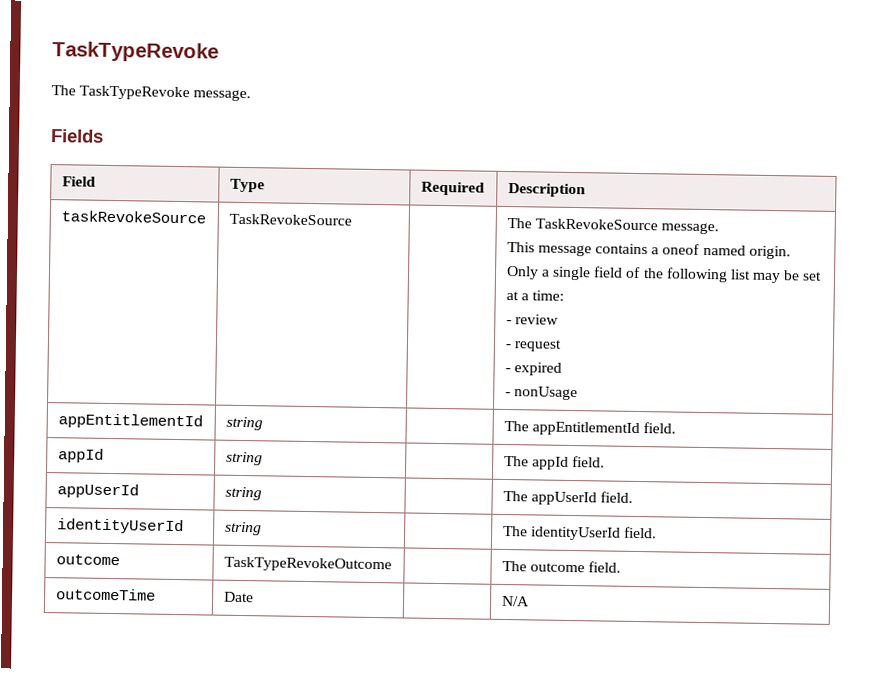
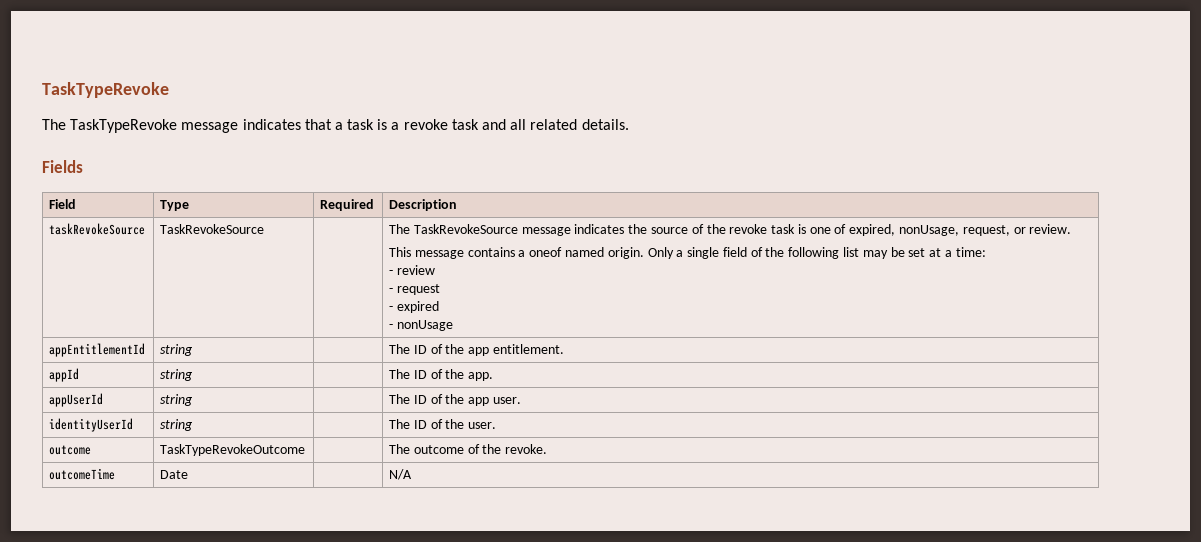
[193,89,252,102] message. -> [181,119,629,133] message indicates that a task is a revoke task and all related details.
[660,222,719,235] message. -> [521,224,1072,236] message indicates the source of the revoke task is one of expired, nonUsage, request, or review.
[531,421,676,437] appEntitlementId field. -> [413,344,564,356] ID of the app entitlement.
[531,455,605,470] appId field. -> [413,369,494,381] ID of the app.
[530,491,633,506] appUserId field. -> [413,394,521,406] ID of the app user.
[529,526,657,541] identityUserId field. -> [413,419,497,429] ID of the user.
[587,561,621,573] field. -> [467,444,548,454] of the revoke.

